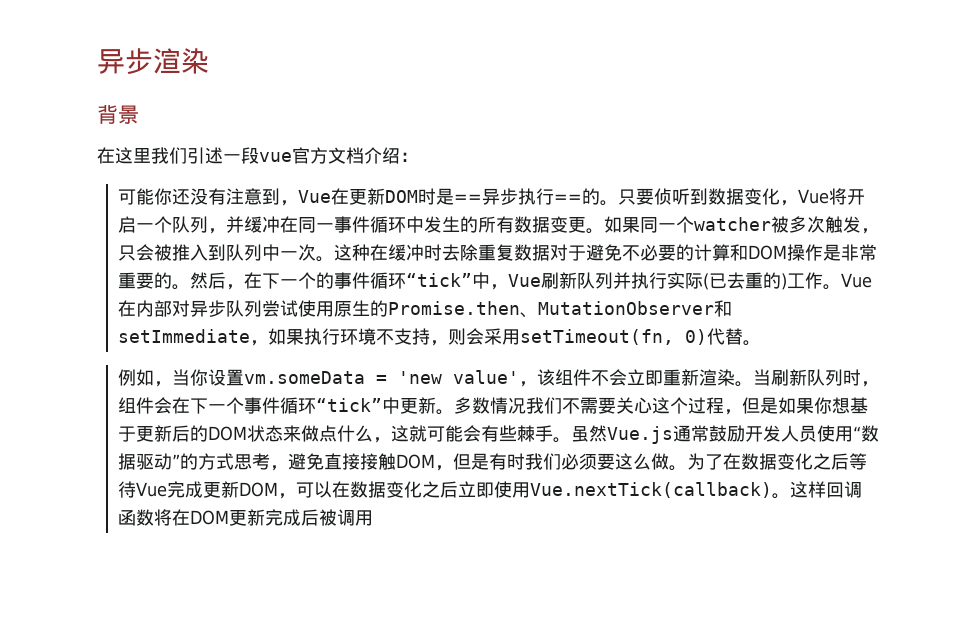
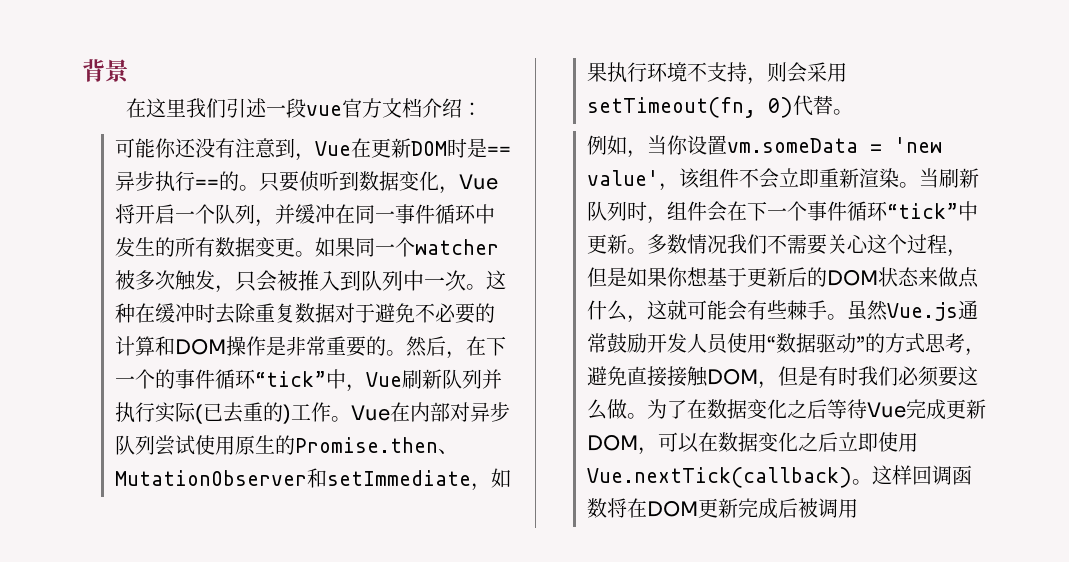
[97,48,209,75] 异步渲染 // -> (82, 70) none

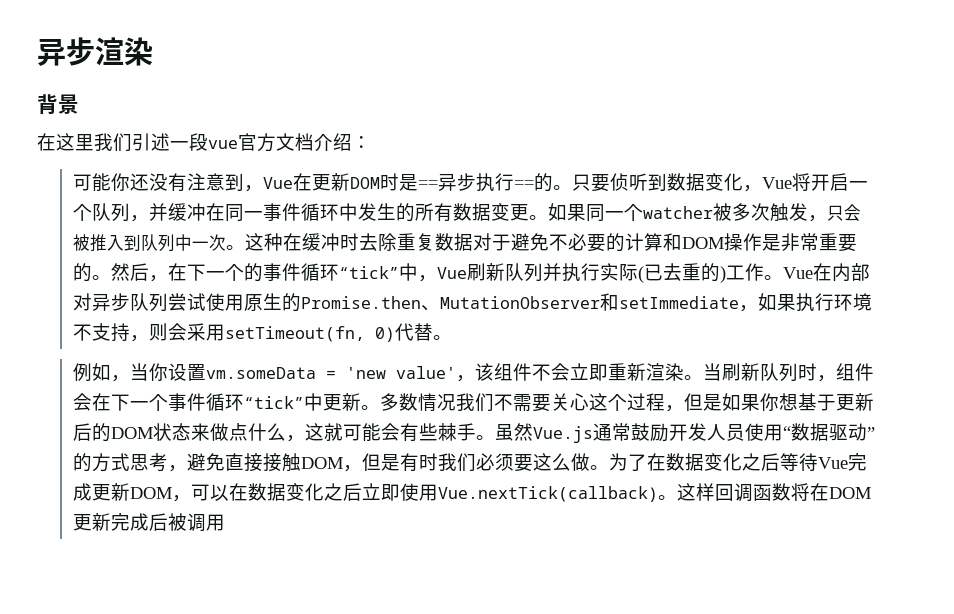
(82, 70) none -> [37,37,153,66] 异步渲染 //

